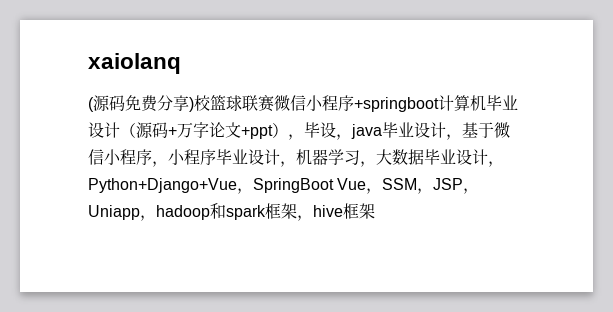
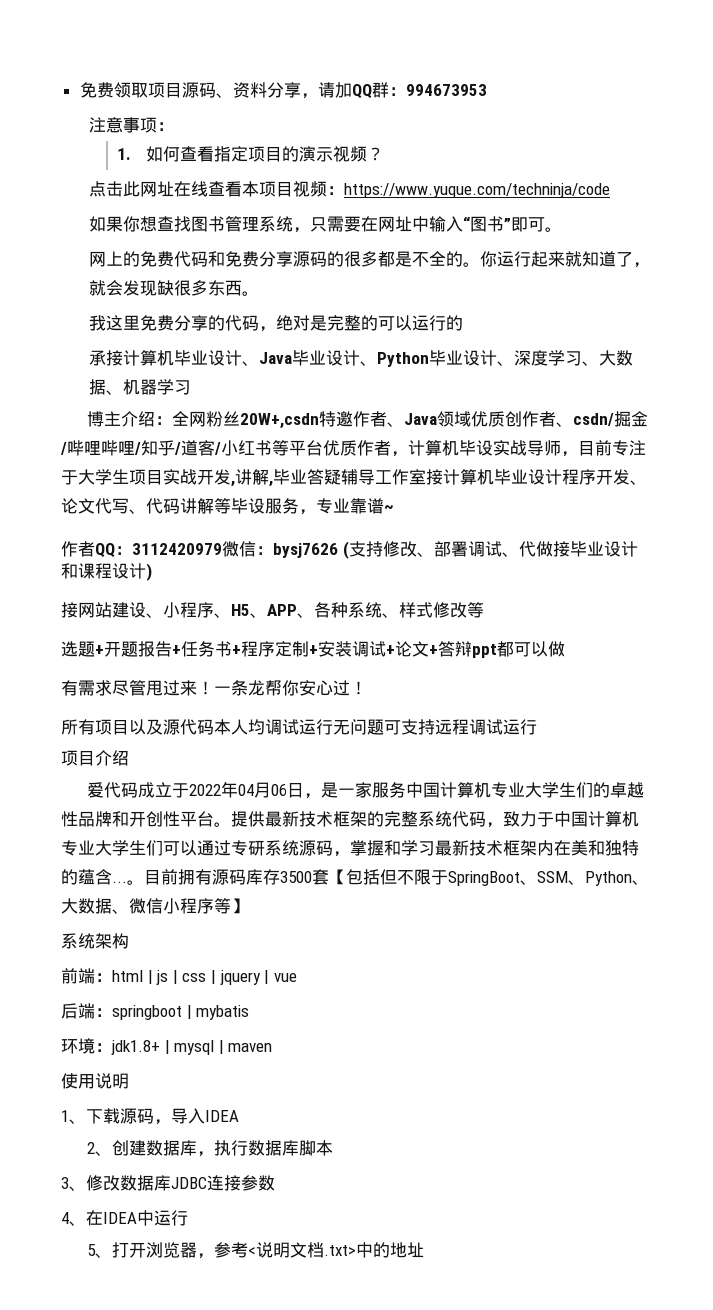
[88,53,181,74] [88,95,518,112] [88,122,510,140] [88,149,504,167] [88,178,480,194] [88,203,375,221] xaiolanq // (源码免费分享)校篮球联赛微信小程序+springboot计算机毕业设计（源码+万字论文+ppt），毕设，java毕业设计，基于微信小程序，小程序毕业设计，机器学习，大数据毕业设计，Python+Django+Vue，SpringBoot Vue，SSM，JSP，Uniapp，hadoop和spark框架，hive框架 -> [79,82,487,99] [89,117,175,133] [117,146,384,162] [89,181,611,198] [89,216,563,233] [89,251,651,268] [89,280,260,296] [89,315,464,332] [89,350,634,367] [89,379,192,395] [86,411,648,429] [60,440,646,457] [61,469,647,487] [61,498,394,515] [61,541,638,559] [61,563,152,581] [61,602,484,618] [61,641,565,658] [61,680,367,696] [61,719,537,735] [61,750,129,766] [86,781,644,799] [61,811,639,828] [61,840,639,857] [61,869,649,886] [61,898,248,914] [61,933,129,949] [61,968,297,985] [61,1003,250,1020] [61,1038,273,1055] [61,1073,129,1089] [61,1108,239,1125] [86,1140,333,1157] [61,1175,275,1191] [61,1210,188,1226] [86,1242,424,1259] 免费领取项目源码、资料分享，请加QQ群：994673953 // 注意事项： // 1.如何查看指定项目的演示视频？ // 点击此网址在线查看本项目视频：https://www.yuque.com/techninja/code // 如果你想查找图书管理系统，只需要在网址中输入“图书”即可。 // 网上的免费代码和免费分享源码的很多都是不全的。你运行起来就知道了，就会发现缺很多东西。 // 我这里免费分享的代码，绝对是完整的可以运行的 // 承接计算机毕业设计、Java毕业设计、Python毕业设计、深度学习、大数据、机器学习 // 博主介绍：全网粉丝20W+,csdn特邀作者、Java领域优质创作者、csdn/掘金/哔哩哔哩/知乎/道客/小红书等平台优质作者，计算机毕设实战导师，目前专注于大学生项目实战开发,讲解,毕业答疑辅导工作室接计算机毕业设计程序开发、论文代写、代码讲解等毕设服务，专业靠谱~ // 作者QQ：3112420979微信：bysj7626 (支持修改、部署调试、代做接毕业设计和课程设计) // 接网站建设、小程序、H5、APP、各种系统、样式修改等 // 选题+开题报告+任务书+程序定制+安装调试+论文+答辩ppt都可以做 // 有需求尽管甩过来！一条龙帮你安心过！ // 所有项目以及源代码本人均调试运行无问题可支持远程调试运行 // 项目介绍 // 爱代码成立于2022年04月06日，是一家服务中国计算机专业大学生们的卓越性品牌和开创性平台。提供最新技术框架的完整系统代码，致力于中国计算机专业大学生们可以通过专研系统源码，掌握和学习最新技术框架内在美和独特的蕴含...。目前拥有源码库存3500套【包括但不限于SpringBoot、SSM、Python、大数据、微信小程序等】 // 系统架构 // 前端：html | js | css | jquery | vue // 后端：springboot | mybatis // 环境：jdk1.8+ | mysql | maven // 使用说明 // 1、下载源码，导入IDEA // 2、创建数据库，执行数据库脚本 // 3、修改数据库JDBC连接参数 // 4、在IDEA中运行 // 5、打开浏览器，参考<说明文档.txt>中的地址

